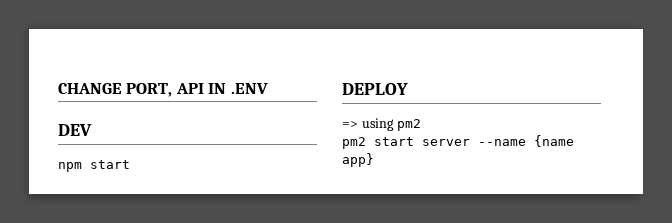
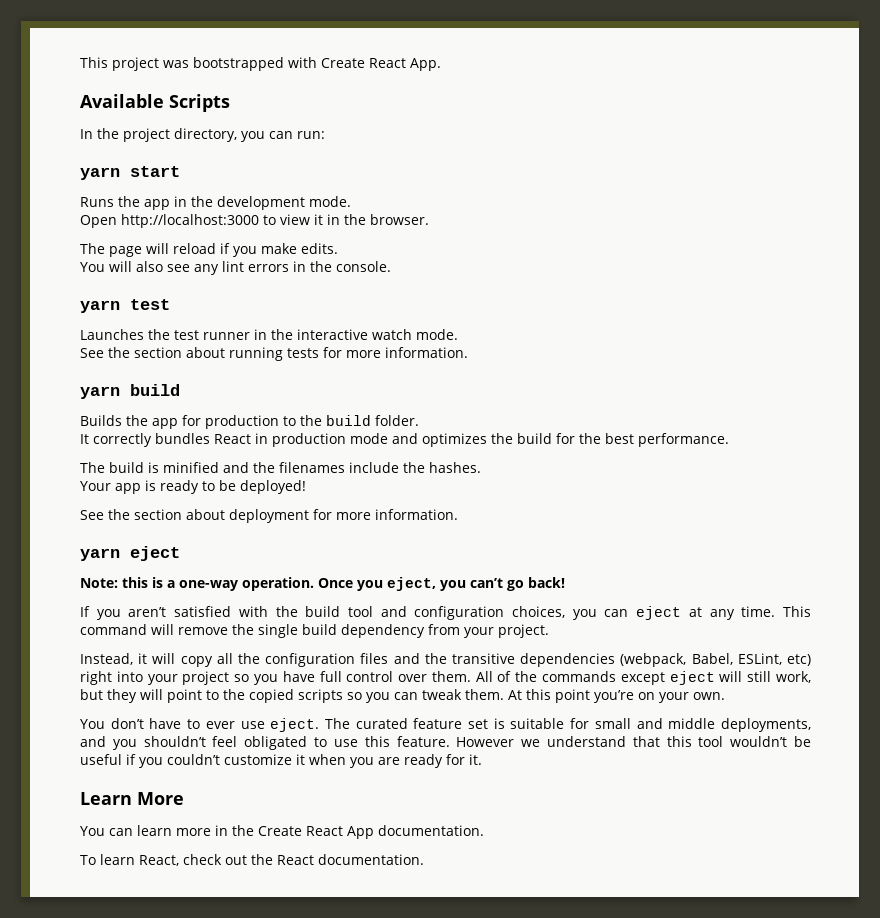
[58,83,268,97] [58,124,92,136] [58,160,130,172] [342,83,408,95] [342,118,421,131] [342,135,574,149] [342,153,374,167] CHANGE PORT, API IN .ENV // DEV // npm start // DEPLOY // => using pm2 // pm2 start server --name {name app} -> [80,57,441,71] [80,94,230,112] [80,128,325,142] [80,166,180,180] [80,196,351,210] [80,214,429,228] [80,243,338,257] [80,261,391,275] [80,299,170,313] [80,329,458,340] [80,347,468,361] [80,384,180,399] [80,415,419,429] [80,433,729,447] [80,462,481,473] [80,480,306,494] [80,509,458,523] [80,546,180,561] [80,577,565,591] [80,606,812,620] [80,624,549,638] [80,653,812,667] [80,671,811,685] [80,689,725,703] [80,718,812,732] [80,736,811,750] [80,754,482,768] [80,792,184,805] [80,825,484,839] [80,854,424,866] This project was bootstrapped with Create React App. // Available Scripts // In the project directory, you can run: // yarn start // Runs the app in the development mode. // Open http://localhost:3000 to view it in the browser. // The page will reload if you make edits. // You will also see any lint errors in the console. // yarn test // Launches the test runner in the interactive watch mode. // See the section about running tests for more information. // yarn build // Builds the app for production to the build folder. // It correctly bundles React in production mode and optimizes the build for the best performance. // The build is minified and the filenames include the hashes. // Your app is ready to be deployed! // See the section about deployment for more information. // yarn eject // Note: this is a one-way operation. Once you eject, you can’t go back! // If you aren’t satisfied with the build tool and configuration choices, you can eject at any time. This command will remove the single build dependency from your project. // Instead, it will copy all the configuration files and the transitive dependencies (webpack, Babel, ESLint, etc) right into your project so you have full control over them. All of the commands except eject will still work, but they will point to the copied scripts so you can tweak them. At this point you’re on your own. // You don’t have to ever use eject. The curated feature set is suitable for small and middle deployments, and you shouldn’t feel obligated to use this feature. However we understand that this tool wouldn’t be useful if you couldn’t customize it when you are ready for it. // Learn More // You can learn more in the Create React App documentation. // To learn React, check out the React documentation.

